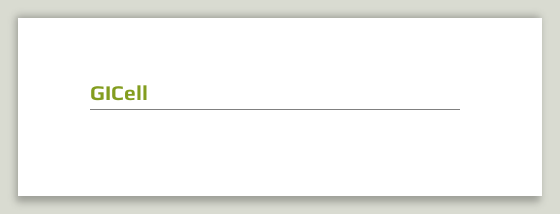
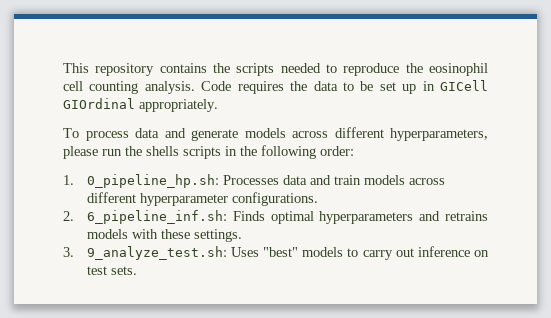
[90,85,148,101] GICell -> [63,63,488,76] [63,80,489,94] [63,98,218,112] [63,127,488,141] [63,145,354,159] [63,174,445,188] [86,192,318,206] [63,210,488,224] [86,229,242,242] [63,246,489,260] [86,266,137,275] This repository contains the scripts needed to reproduce the eosinophil cell counting analysis. Code requires the data to be set up in GICell GIOrdinal appropriately. // To process data and generate models across different hyperparameters, please run the shells scripts in the following order: // 1. 0_pipeline_hp.sh: Processes data and train models across different hyperparameter configurations. // 2. 6_pipeline_inf.sh: Finds optimal hyperparameters and retrains models with these settings. // 3. 9_analyze_test.sh: Uses "best" models to carry out inference on test sets.

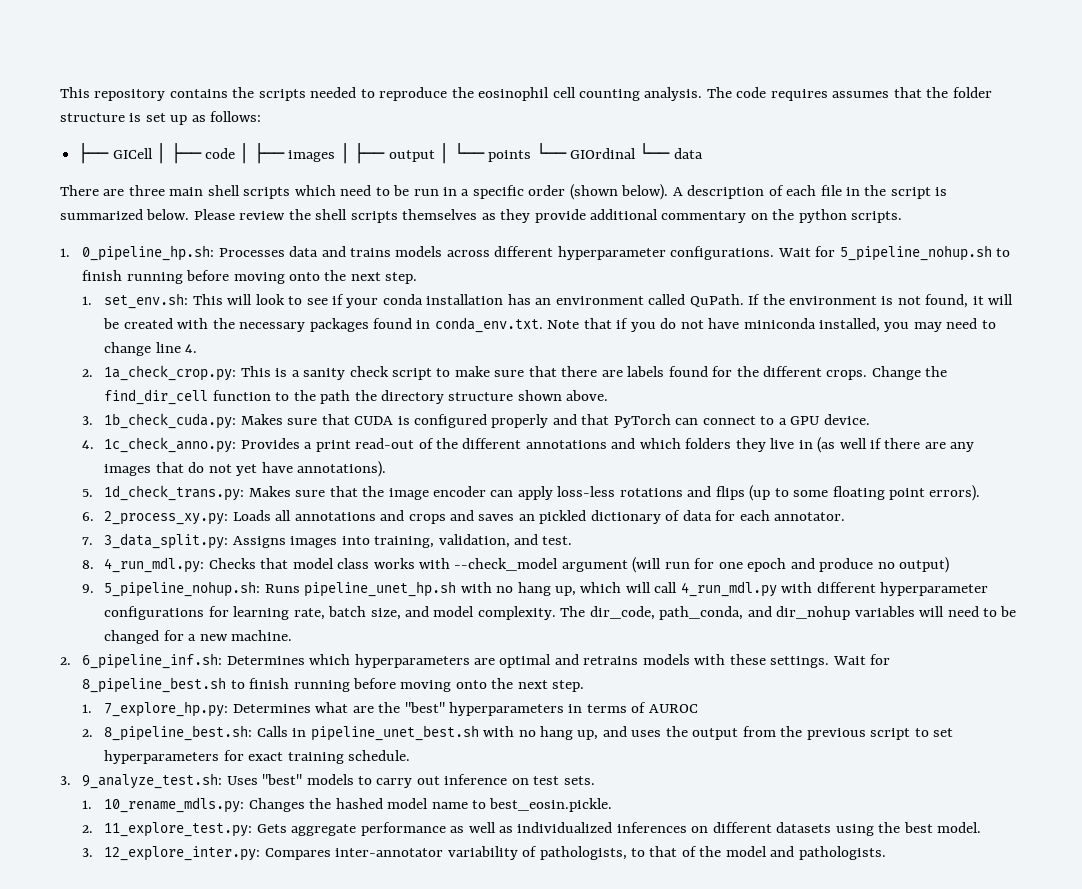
[201,80,489,94] [63,98,218,112] [63,127,488,141] [63,145,354,159] Code requires the data to be set up in GICell GIOrdinal appropriately. // To process data and generate models across different hyperparameters, please run the shells scripts in the following order: -> [706,87,992,101] [60,111,262,125] [78,143,703,164] [60,184,948,200] [60,209,903,223] The code requires assumes that the folder structure is set up as follows: // ├── GICell │ ├── code │ ├── images │ ├── output │ └── points └── GIOrdinal └── data // There are three main shell scripts which need to be run in a specific order (shown below). A description of each file in the script is summarized below. Please review the shell scripts themselves as they provide additional commentary on the python scripts.
[333,175,361,185] train -> [349,248,391,257] trains
[63,210,414,224] // 2. 6_pipeline_inf.sh: Finds optimal hyperparameters -> [777,245,1011,261] [82,270,418,284] [82,293,1014,309] [103,317,996,333] [104,342,198,356] [82,365,948,381] [104,389,609,405] [82,413,870,429] [82,437,975,453] [104,461,386,477] [82,485,981,501] [82,510,846,525] [82,533,573,549] [82,557,949,573] [82,581,989,597] [104,606,1017,620] [104,630,293,644] [60,653,552,669] Wait for 5_pipeline_nohup.sh to finish running before moving onto the next step. // 1. set_env.sh: This will look to see if your conda installation has an environment called QuPath. If the environment is not found, it will be created with the necessary packages found in conda_env.txt. Note that if you do not have miniconda installed, you may need to change line 4. // 2. 1a_check_crop.py: This is a sanity check script to make sure that there are labels found for the different crops. Change the find_dir_cell function to the path the directory structure shown above. // 3. 1b_check_cuda.py: Makes sure that CUDA is configured properly and that PyTorch can connect to a GPU device. // 4. 1c_check_anno.py: Provides a print read-out of the different annotations and which folders they live in (as well if there are any images that do not yet have annotations). // 5. 1d_check_trans.py: Makes sure that the image encoder can apply loss-less rotations and flips (up to some floating point errors). // 6. 2_process_xy.py: Loads all annotations and crops and saves an pickled dictionary of data for each annotator. // 7. 3_data_split.py: Assigns images into training, validation, and test. // 8. 4_run_mdl.py: Checks that model class works with --check_model argument (will run for one epoch and produce no output) // 9. 5_pipeline_nohup.sh: Runs pipeline_unet_hp.sh with no hang up, which will call 4_run_mdl.py with different hyperparameter configurations for learning rate, batch size, and model complexity. The dir_code, path_conda, and dir_nohup variables will need to be changed for a new machine. // 2. 6_pipeline_inf.sh: Determines which hyperparameters are optimal
(242, 235) none -> [832,654,891,665] [82,677,585,693] [82,701,698,717] [82,725,953,741] [104,750,411,764] Wait for 8_pipeline_best.sh to finish running before moving onto the next step. // 1. 7_explore_hp.py: Determines what are the "best" hyperparameters in terms of AUROC // 2. 8_pipeline_best.sh: Calls in pipeline_unet_best.sh with no hang up, and uses the output from the previous script to set hyperparameters for exact training schedule.
(137, 270) none -> [82,797,613,813] [82,822,982,837] [82,846,886,861] // 1. 10_rename_mdls.py: Changes the hashed model name to best_eosin.pickle. // 2. 11_explore_test.py: Gets aggregate performance as well as individualized inferences on different datasets using the best model. // 3. 12_explore_inter.py: Compares inter-annotator variability of pathologists, to that of the model and pathologists.

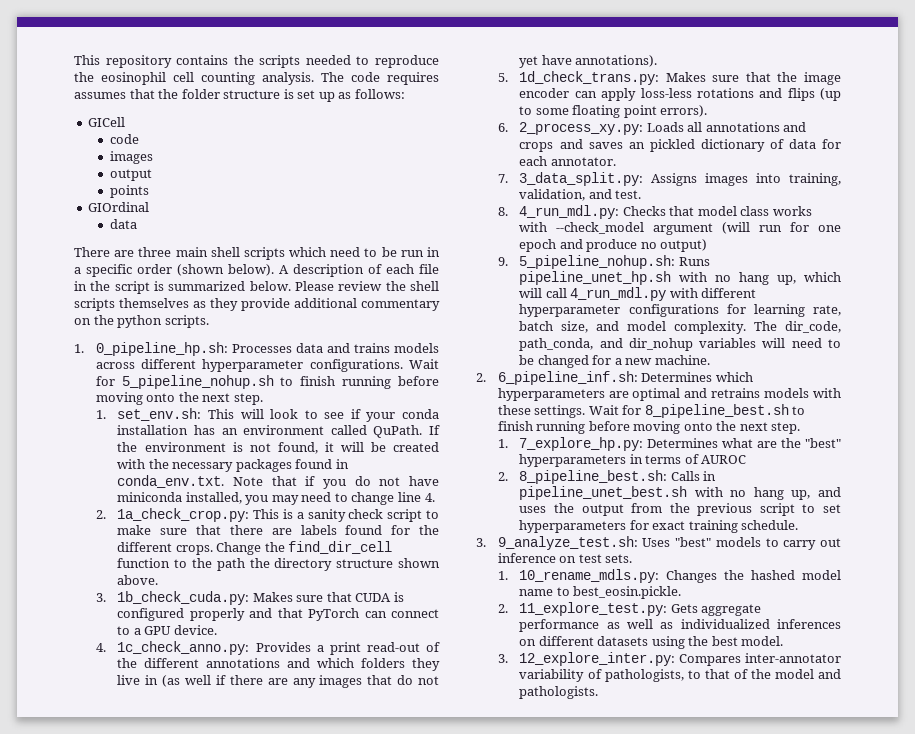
[78,143,110,164] ├── -> (405, 94) none
[156,143,485,164] │ ├── code │ ├── images │ ├── output │ └── -> [110,134,140,144] [110,151,154,164] [110,169,153,181] // code // images // output //
[535,143,567,159] └── -> (150, 191) //
[639,143,671,159] └── -> (150, 207) //

